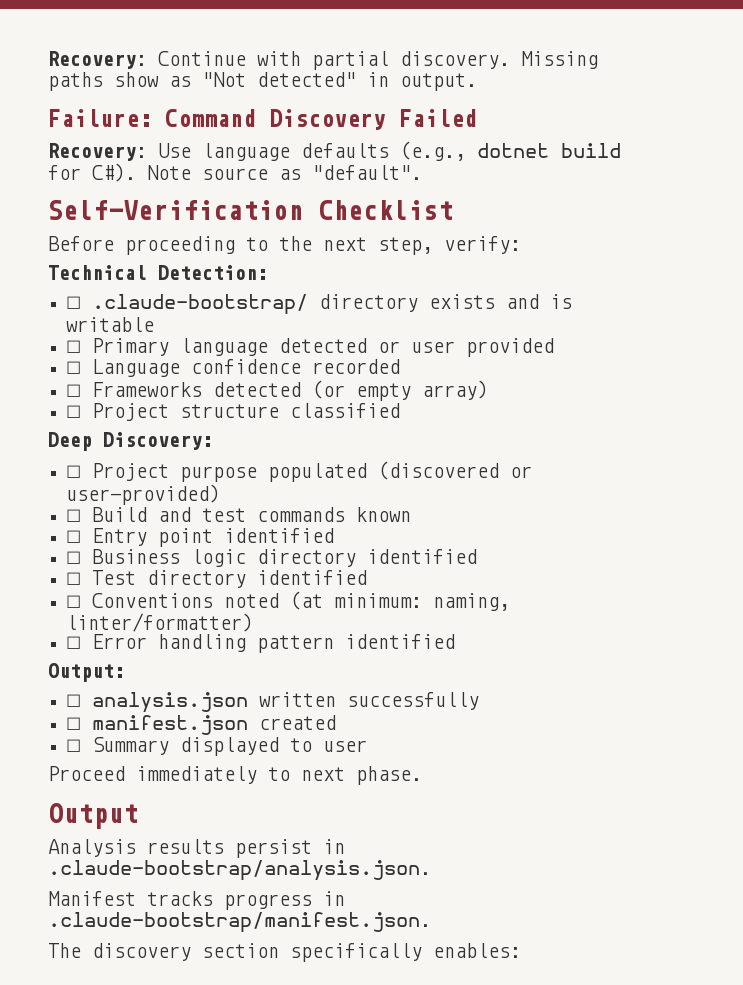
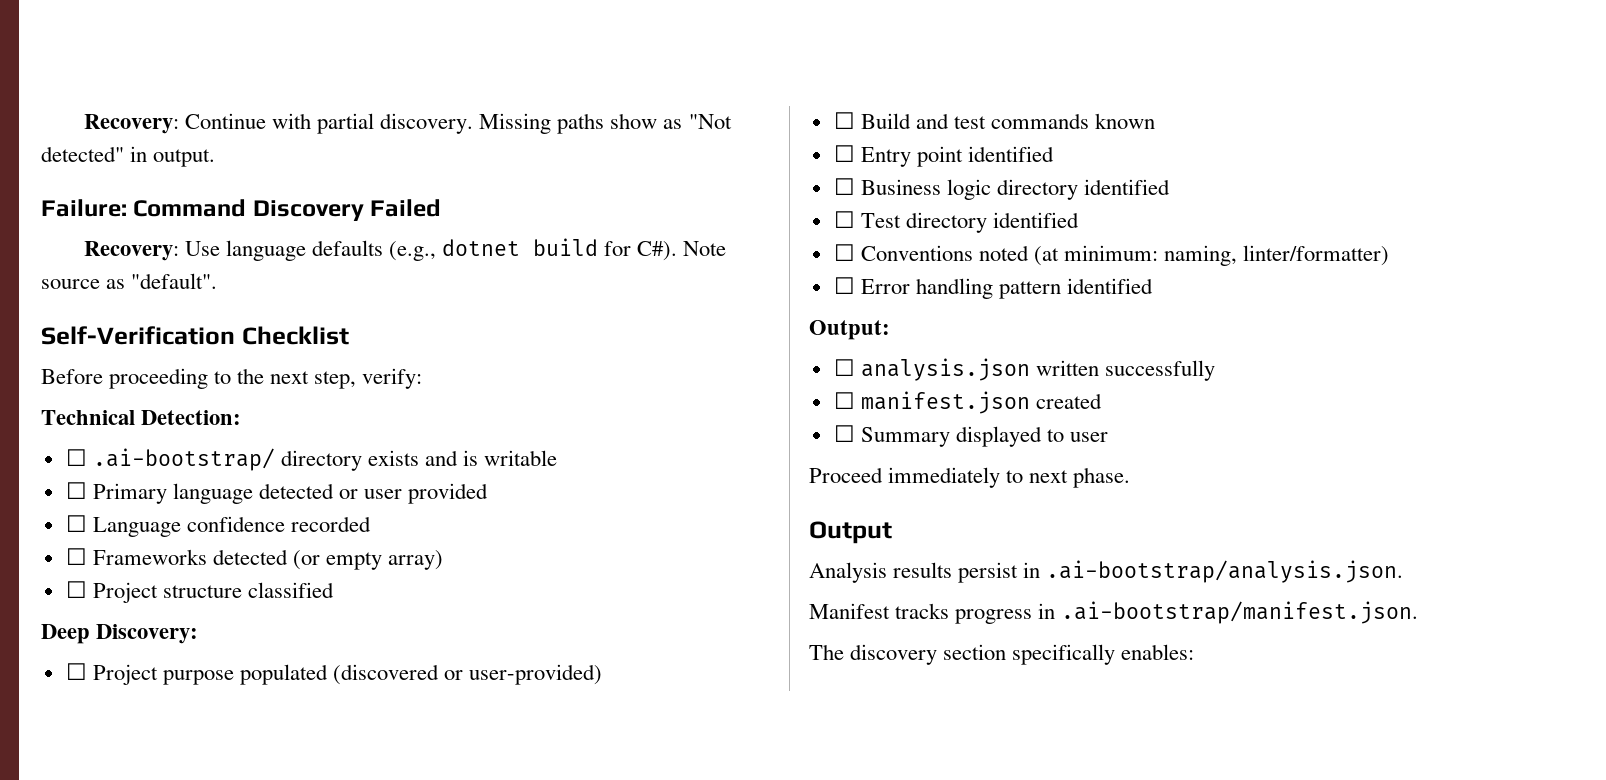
[92,294,309,315] .claude-bootstrap/ -> [92,448,275,471] .ai-bootstrap/
[48,860,431,881] .claude-bootstrap/analysis.json. -> [1046,560,1404,583] .ai-bootstrap/analysis.json.
[48,912,431,933] .claude-bootstrap/manifest.json. -> [1061,601,1419,624] .ai-bootstrap/manifest.json.

